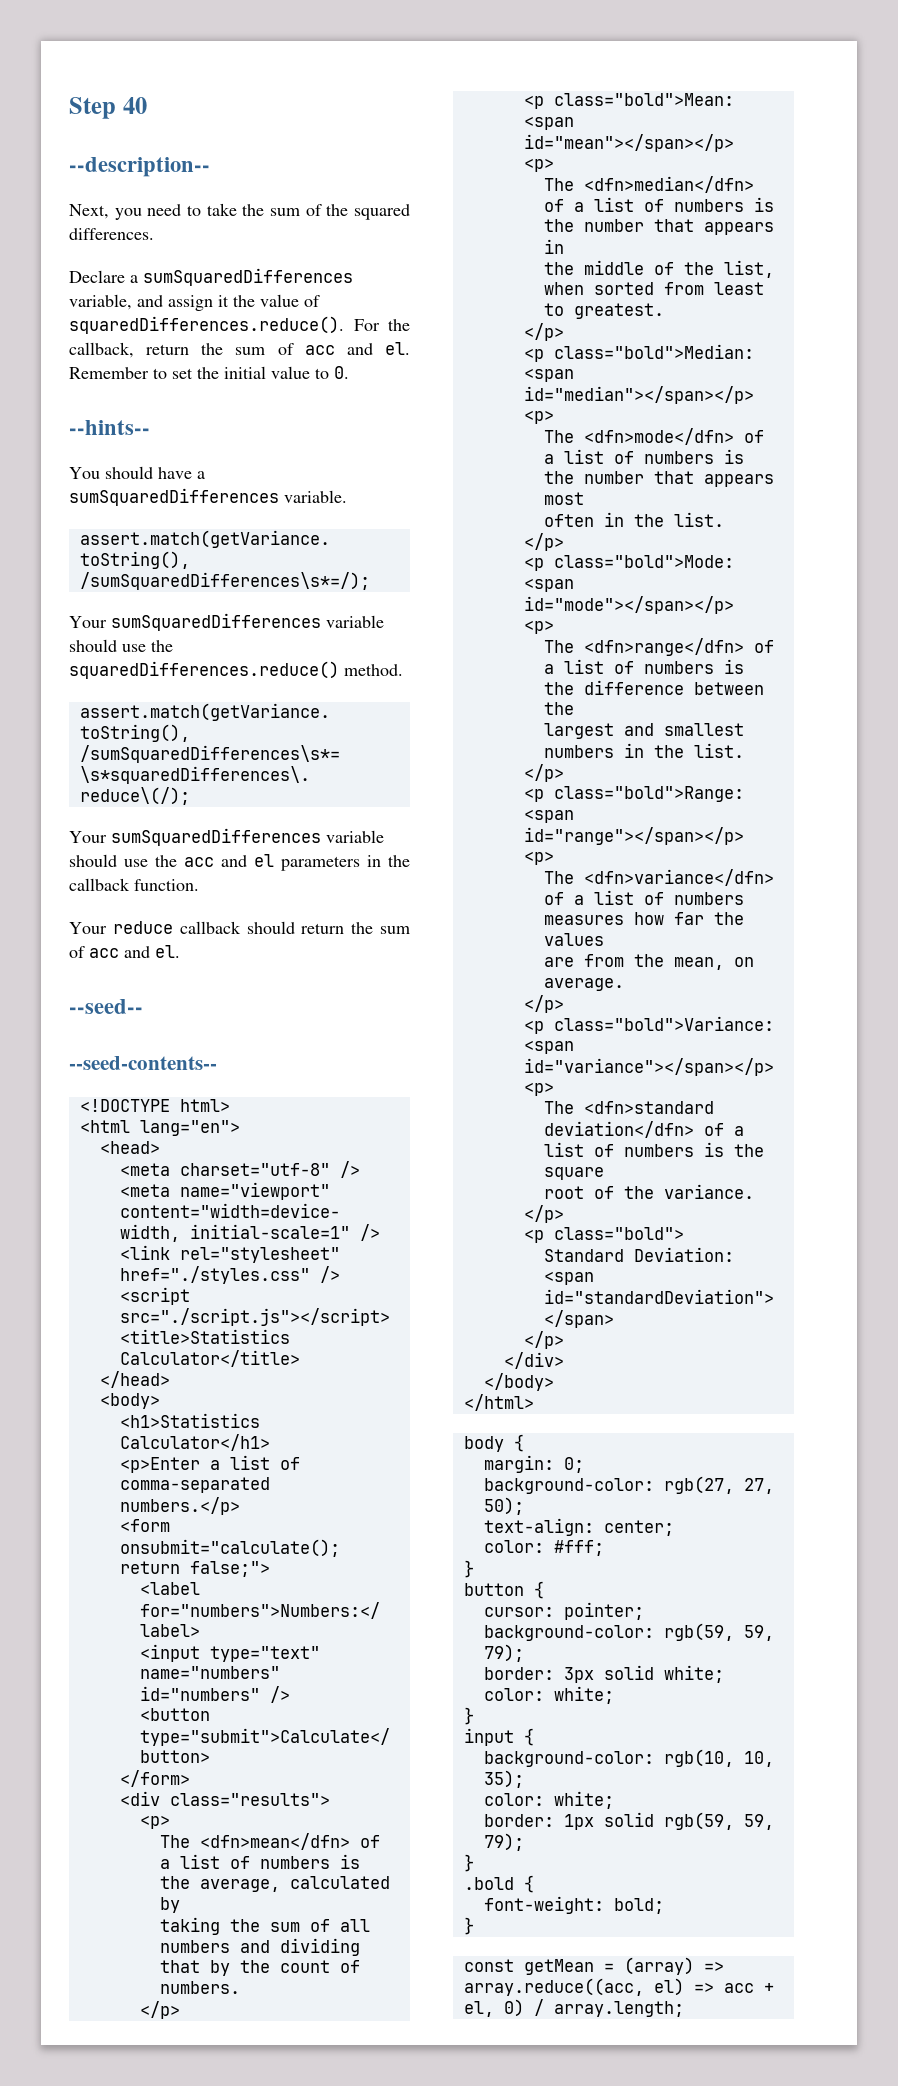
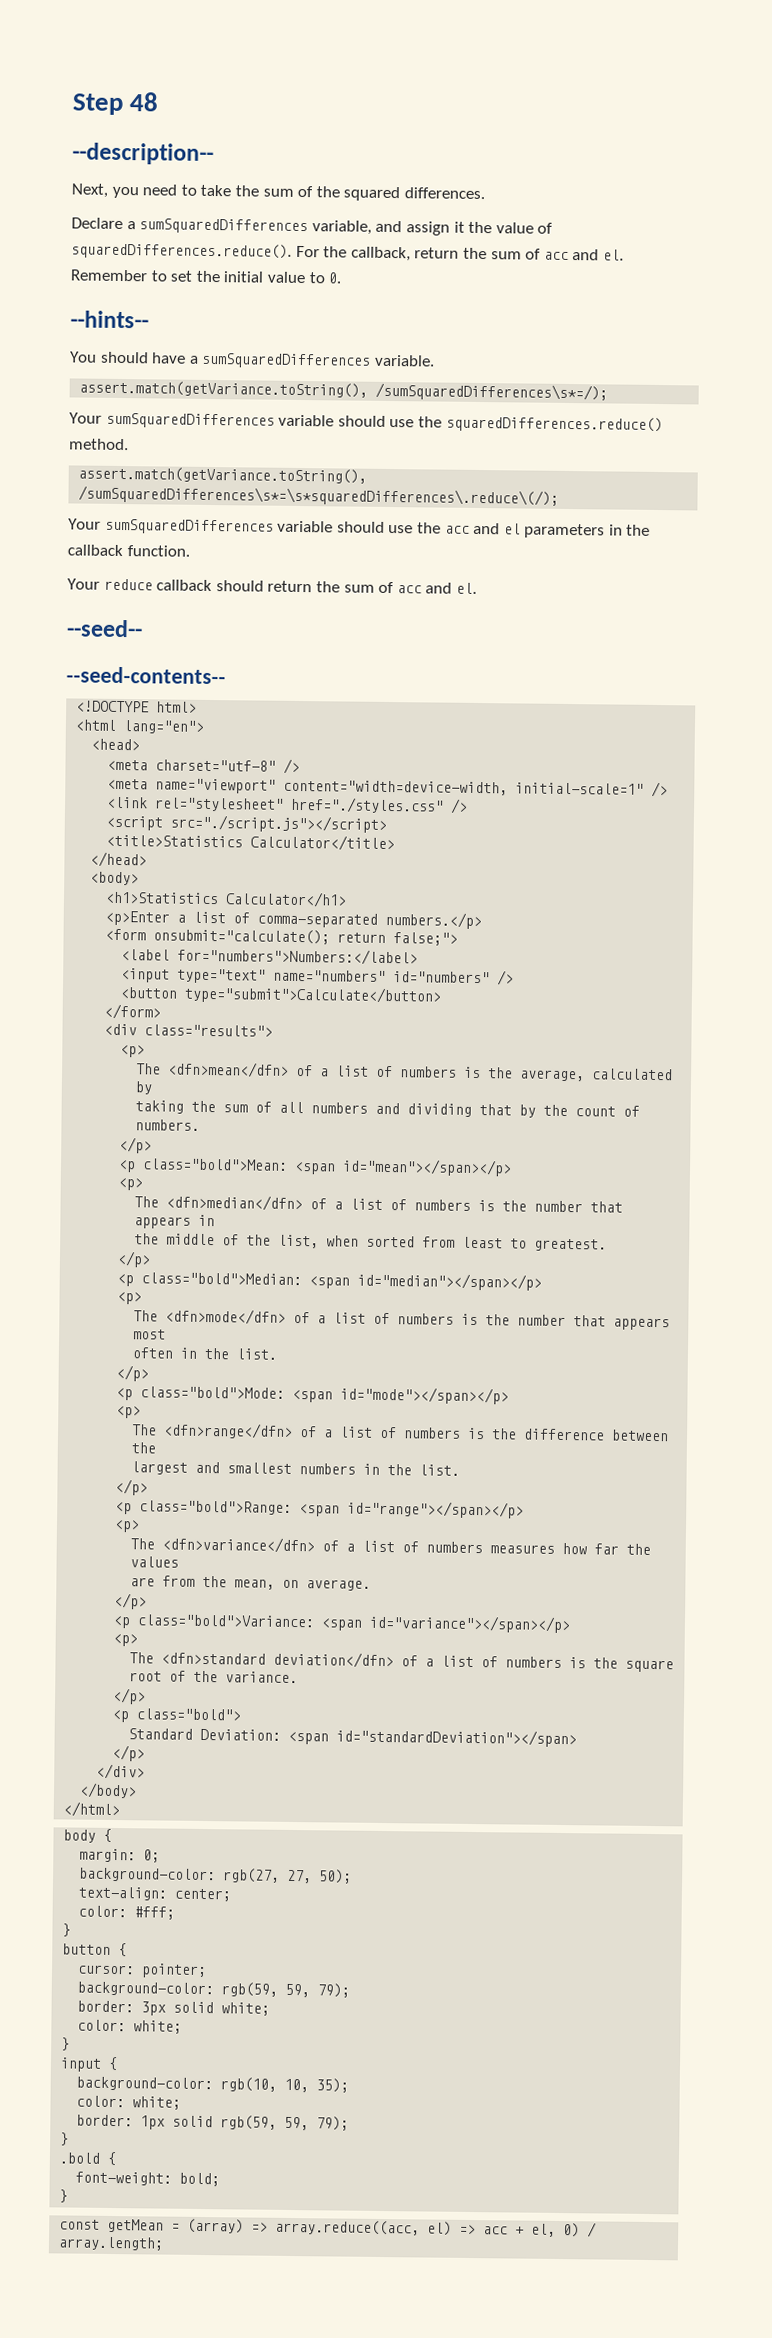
[122,97,147,114] 40 -> [129,92,160,112] 48

